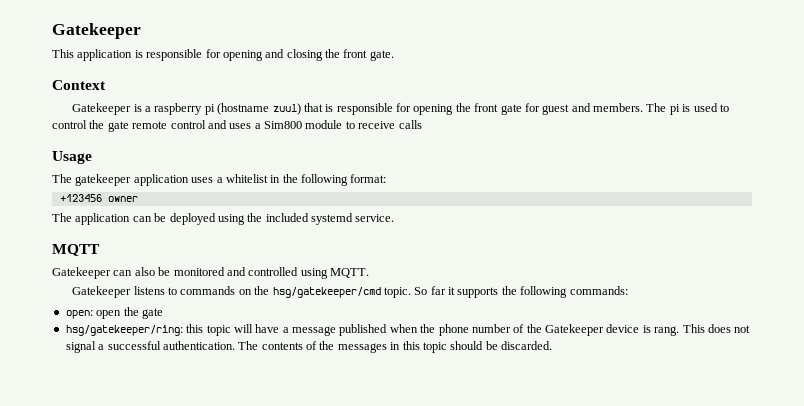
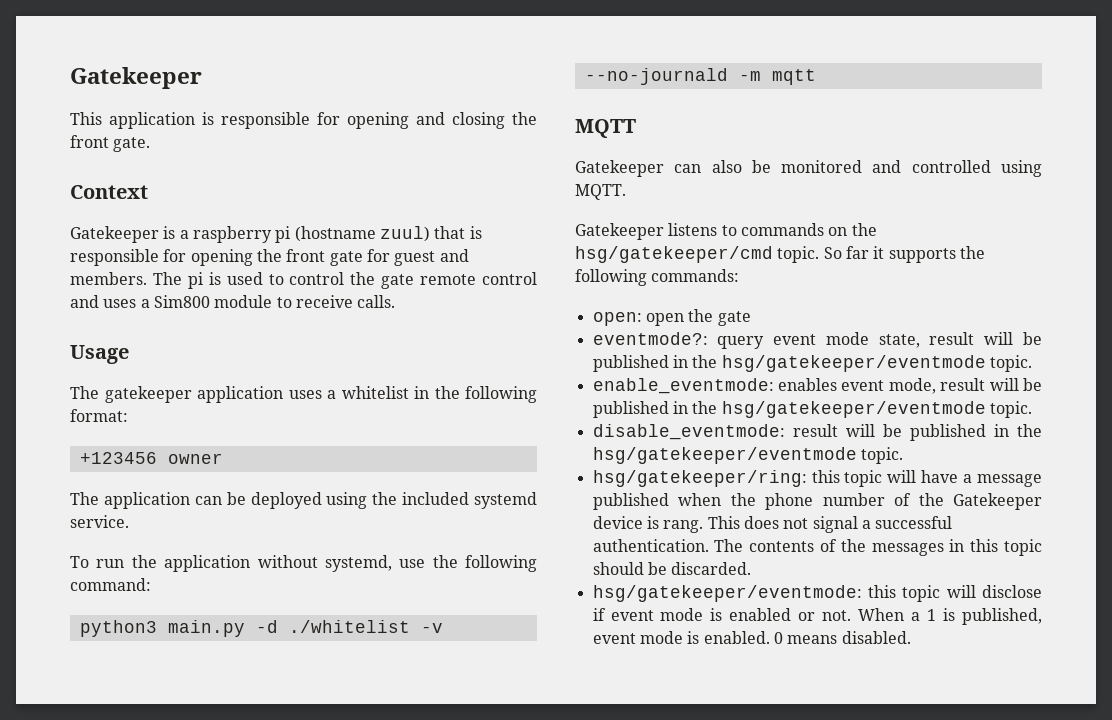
[398,120,422,129] calls -> [357,295,396,308] calls.
(395, 218) none -> [70,555,537,572] [70,578,151,591] [79,620,443,637] [584,68,816,85] // To run the application without systemd, use the following command: // python3 main.py -d ./whitelist -v --no-journald -m mqtt
(163, 313) none -> [592,332,1042,349] [592,355,1032,372] [592,378,1042,394] [592,401,1032,418] [592,424,1042,441] [592,447,903,464] // eventmode?: query event mode state, result will be published in the hsg/gatekeeper/eventmode topic. // enable_eventmode: enables event mode, result will be published in the hsg/gatekeeper/eventmode topic. // disable_eventmode: result will be published in the hsg/gatekeeper/eventmode topic.
(552, 345) none -> [592,585,1042,602] [592,608,1042,625] [592,631,911,644] // hsg/gatekeeper/eventmode: this topic will disclose if event mode is enabled or not. When a 1 is published, event mode is enabled. 0 means disabled.

